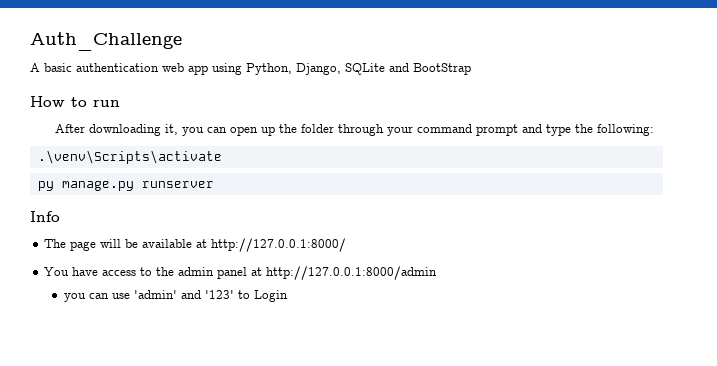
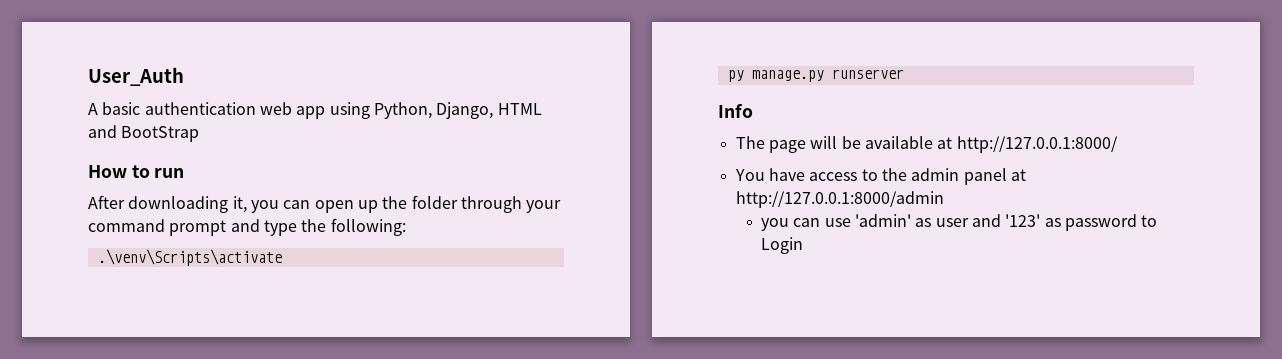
[30,32,182,51] Auth_Challenge -> [88,67,184,86] User_Auth
[345,63,385,75] SQLite -> [497,103,542,115] HTML
[181,290,235,299] and '123' -> [915,214,1137,231] as user and '123' as password

